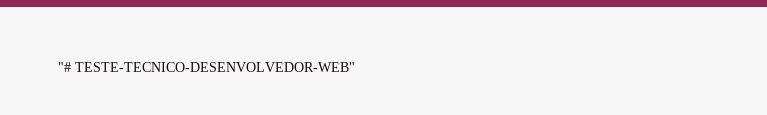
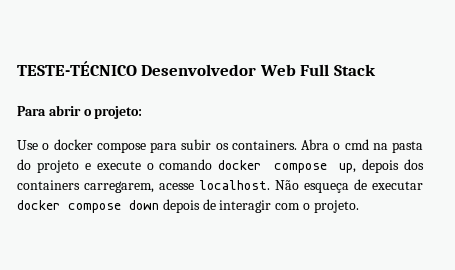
[58,62,355,72] "# TESTE-TECNICO-DESENVOLVEDOR-WEB" -> [17,61,376,76] [17,105,143,119] [17,139,423,153] [17,159,425,173] [17,179,423,193] [17,199,359,213] TESTE-TÉCNICO Desenvolvedor Web Full Stack // Para abrir o projeto: // Use o docker compose para subir os containers. Abra o cmd na pasta do projeto e execute o comando docker compose up, depois dos containers carregarem, acesse localhost. Não esqueça de executar docker compose down depois de interagir com o projeto.

